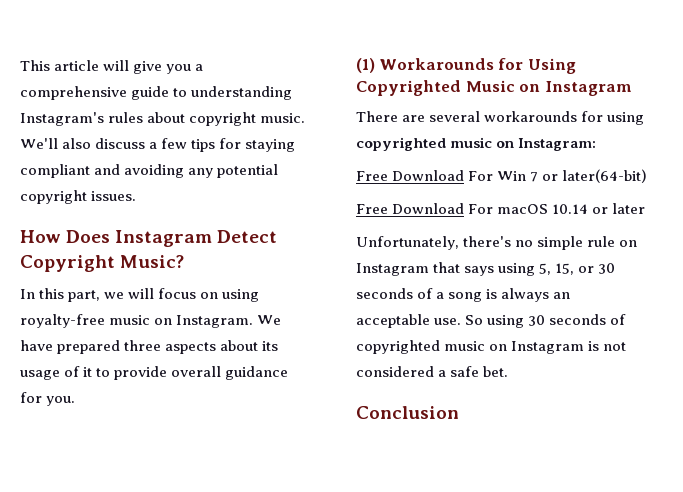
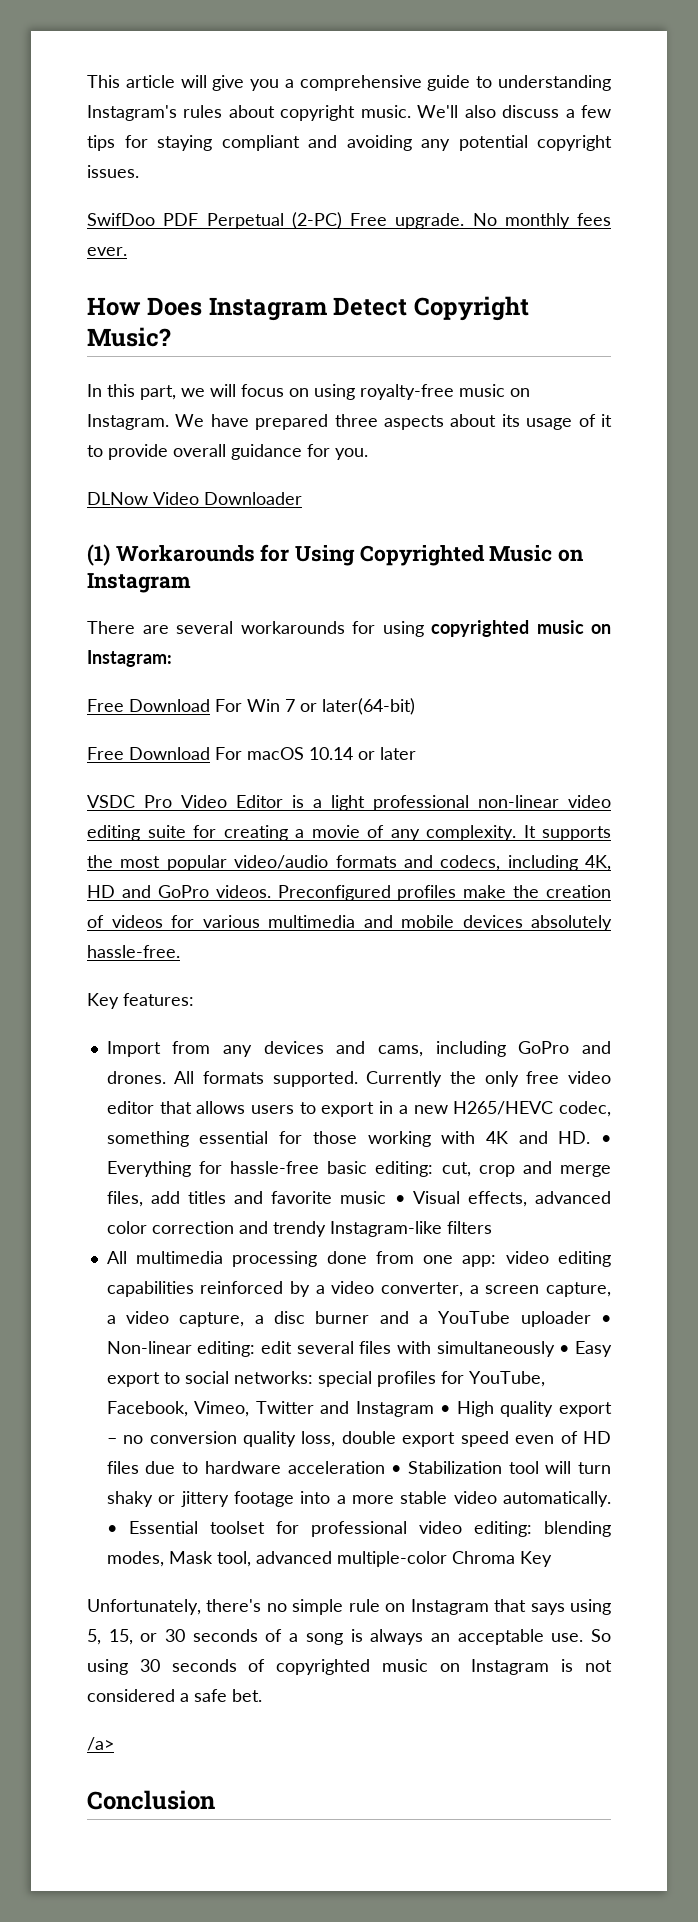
(137, 196) none -> [87,212,611,229] [87,247,127,256] // SwifDoo PDF Perpetual (2-PC) Free upgrade. No monthly fees ever.
(76, 401) none -> [87,492,302,505] // DLNow Video Downloader
(646, 208) none -> [87,795,611,811] [87,825,611,841] [87,855,611,871] [87,885,611,901] [87,915,612,931] [87,945,180,958] [87,993,194,1009] [106,1041,611,1057] [106,1071,611,1087] [106,1101,612,1117] [106,1131,611,1147] [106,1161,611,1177] [106,1191,611,1207] [106,1221,492,1237] [106,1251,611,1267] [106,1281,611,1297] [106,1311,611,1327] [106,1341,612,1357] [106,1371,545,1387] [106,1401,612,1417] [106,1431,611,1447] [106,1461,611,1474] [106,1491,611,1507] [106,1521,611,1537] [106,1551,552,1567] // VSDC Pro Video Editor is a light professional non-linear video editing suite for creating a movie of any complexity. It supports the most popular video/audio formats and codecs, including 4K, HD and GoPro videos. Preconfigured profiles make the creation of videos for various multimedia and mobile devices absolutely hassle-free. // Key features: // Import from any devices and cams, including GoPro and drones. All formats supported. Сurrently the only free video editor that allows users to export in a new H265/HEVC codec, something essential for those working with 4K and HD. • Everything for hassle-free basic editing: cut, crop and merge files, add titles and favorite music • Visual effects, advanced color correction and trendy Instagram-like filters // All multimedia processing done from one app: video editing capabilities reinforced by a video converter, a screen capture, a video capture, a disc burner and a YouTube uploader • Non-linear editing: edit several files with simultaneously • Easy export to social networks: special profiles for YouTube, Facebook, Vimeo, Twitter and Instagram • High quality export – no conversion quality loss, double export speed even of HD files due to hardware acceleration • Stabilization tool will turn shaky or jittery footage into a more stable video automatically. • Essential toolset for professional video editing: blending modes, Mask tool, advanced multiple-color Chroma Key
(509, 371) none -> [87,1737,114,1751] // /a>

